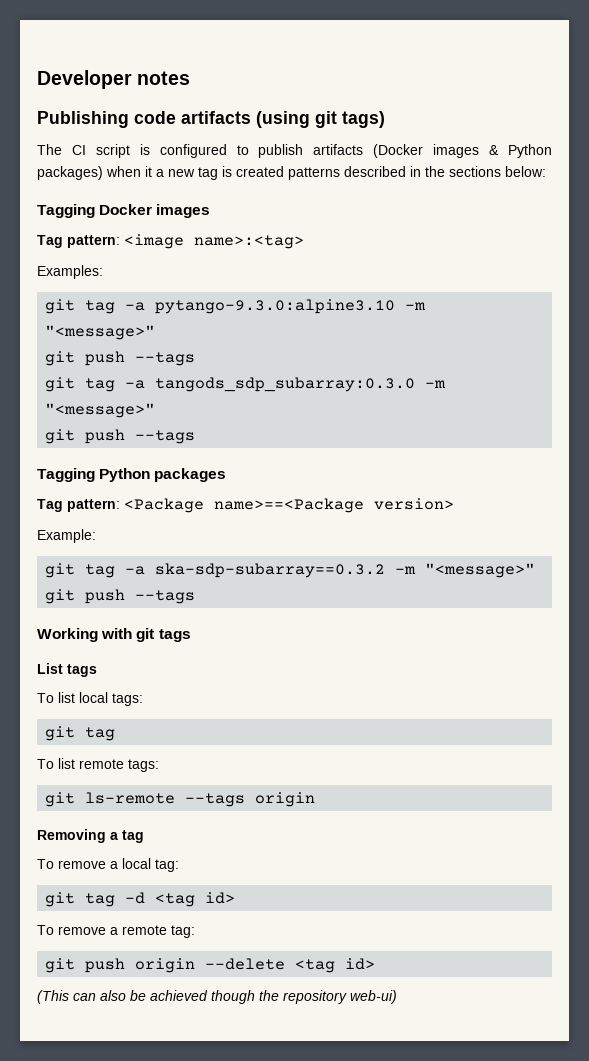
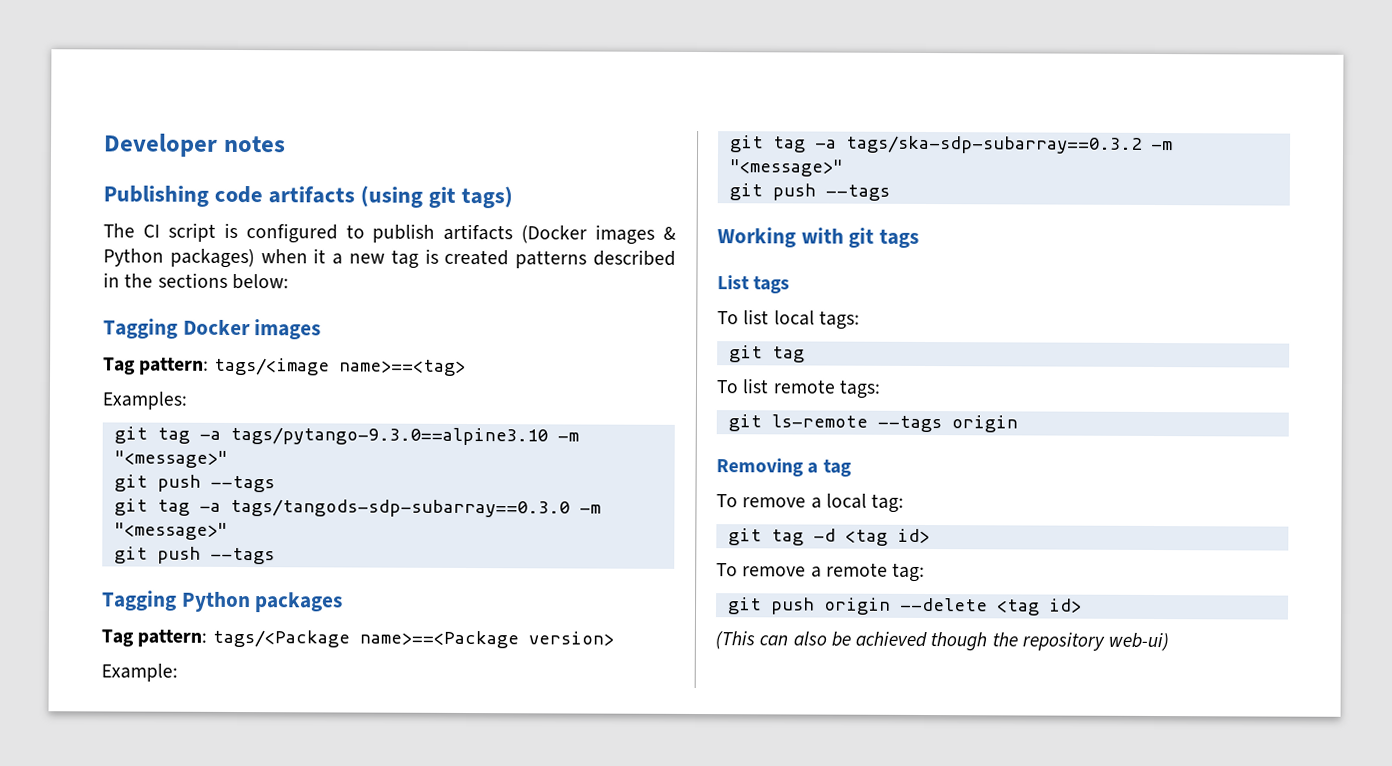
[124,234,304,249] <image name>:<tag> -> [213,357,466,376] tags/<image name>==<tag>
[155,299,396,314] pytango-9.3.0:alpine3.10 -> [229,426,548,446] tags/pytango-9.3.0==alpine3.10
[155,377,416,392] tangods_sdp_subarray:0.3.0 -> [229,498,570,518] tags/tangods-sdp-subarray==0.3.0
[124,498,204,513] <Package -> [211,629,350,648] tags/<Package
[155,563,386,578] ska-sdp-subarray==0.3.2 -> [845,135,1142,154] tags/ska-sdp-subarray==0.3.2

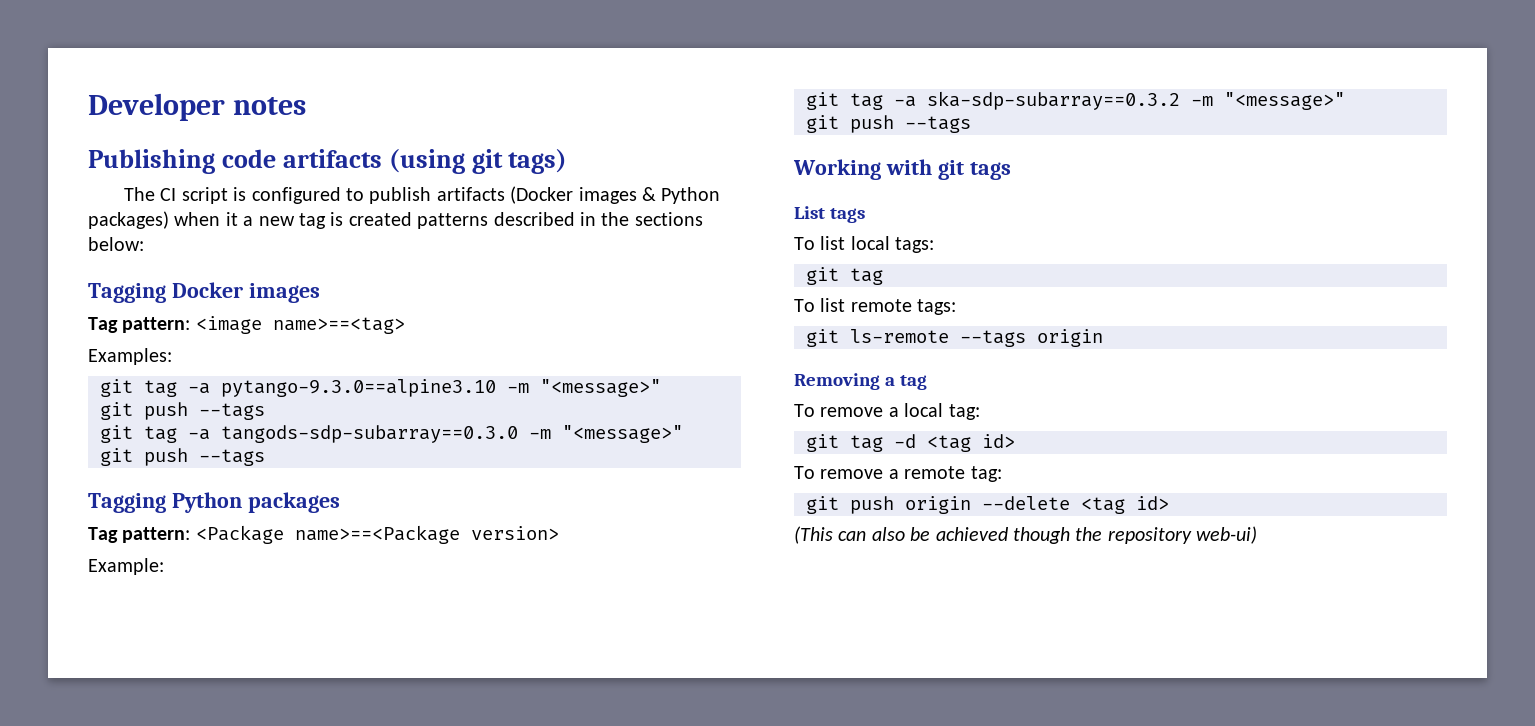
[213,357,330,376] tags/<image -> [195,316,262,334] <image
[229,426,548,446] tags/pytango-9.3.0==alpine3.10 -> [221,379,496,397] pytango-9.3.0==alpine3.10
[229,498,570,518] tags/tangods-sdp-subarray==0.3.0 -> [221,425,518,443] tangods-sdp-subarray==0.3.0
[211,629,350,648] tags/<Package -> [195,525,284,544] <Package
[845,135,1142,154] tags/ska-sdp-subarray==0.3.2 -> [927,91,1180,110] ska-sdp-subarray==0.3.2

